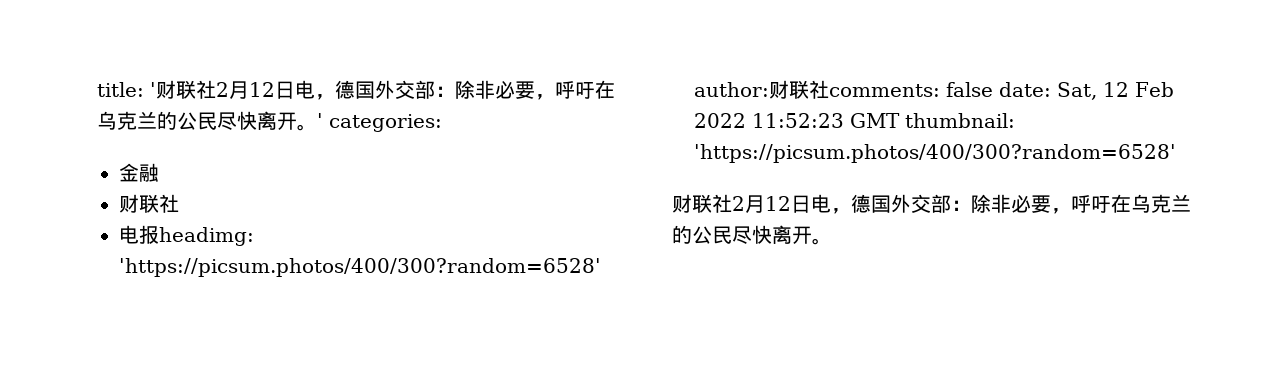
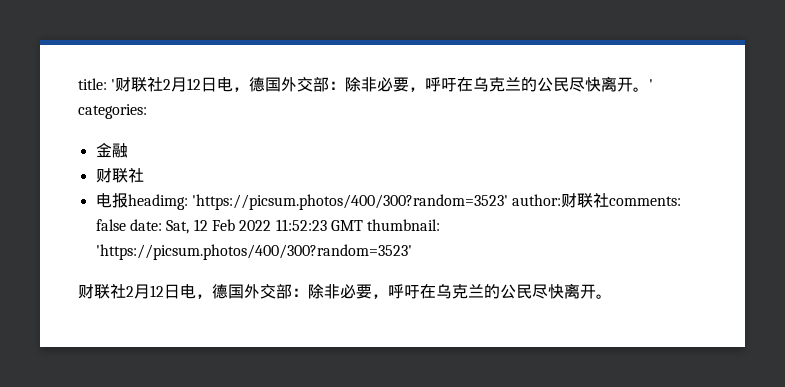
[119,258,601,277] 'https://picsum.photos/400/300?random=6528' -> [191,194,508,210] 'https://picsum.photos/400/300?random=3523'
[694,144,1176,163] 'https://picsum.photos/400/300?random=6528' -> [95,244,412,260] 'https://picsum.photos/400/300?random=3523'

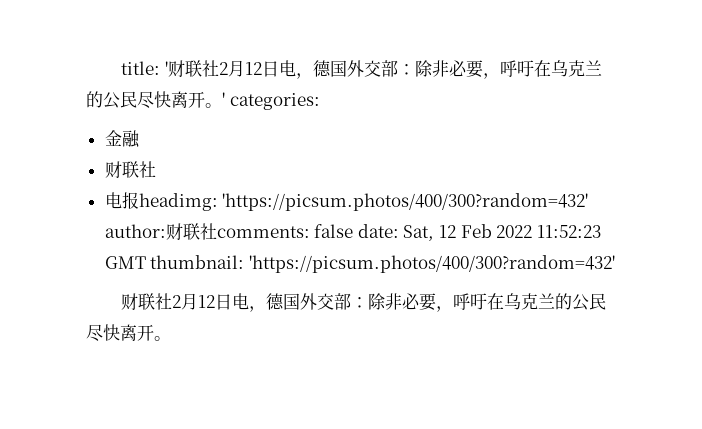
[191,194,508,210] 'https://picsum.photos/400/300?random=3523' -> [222,193,589,211] 'https://picsum.photos/400/300?random=432'
[95,244,412,260] 'https://picsum.photos/400/300?random=3523' -> [248,255,615,273] 'https://picsum.photos/400/300?random=432'

